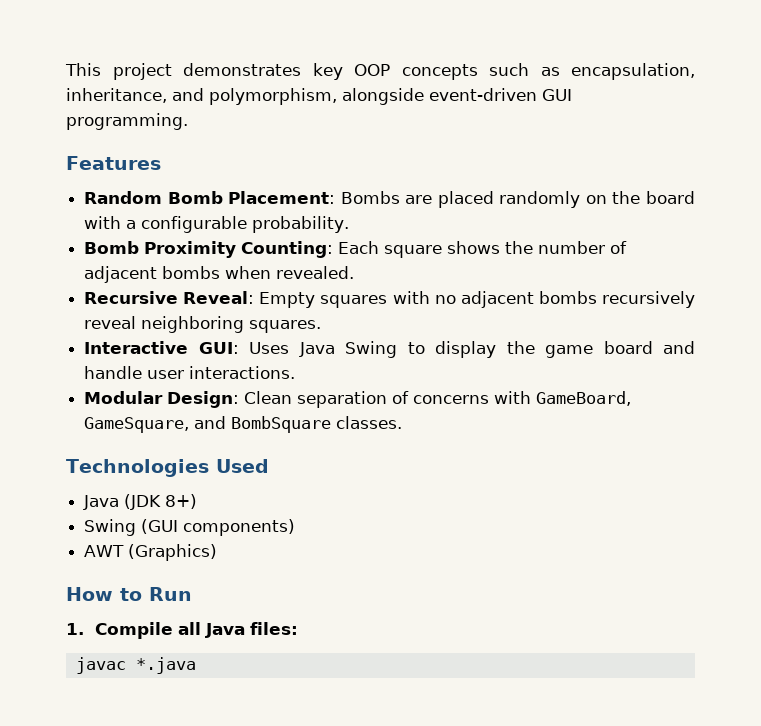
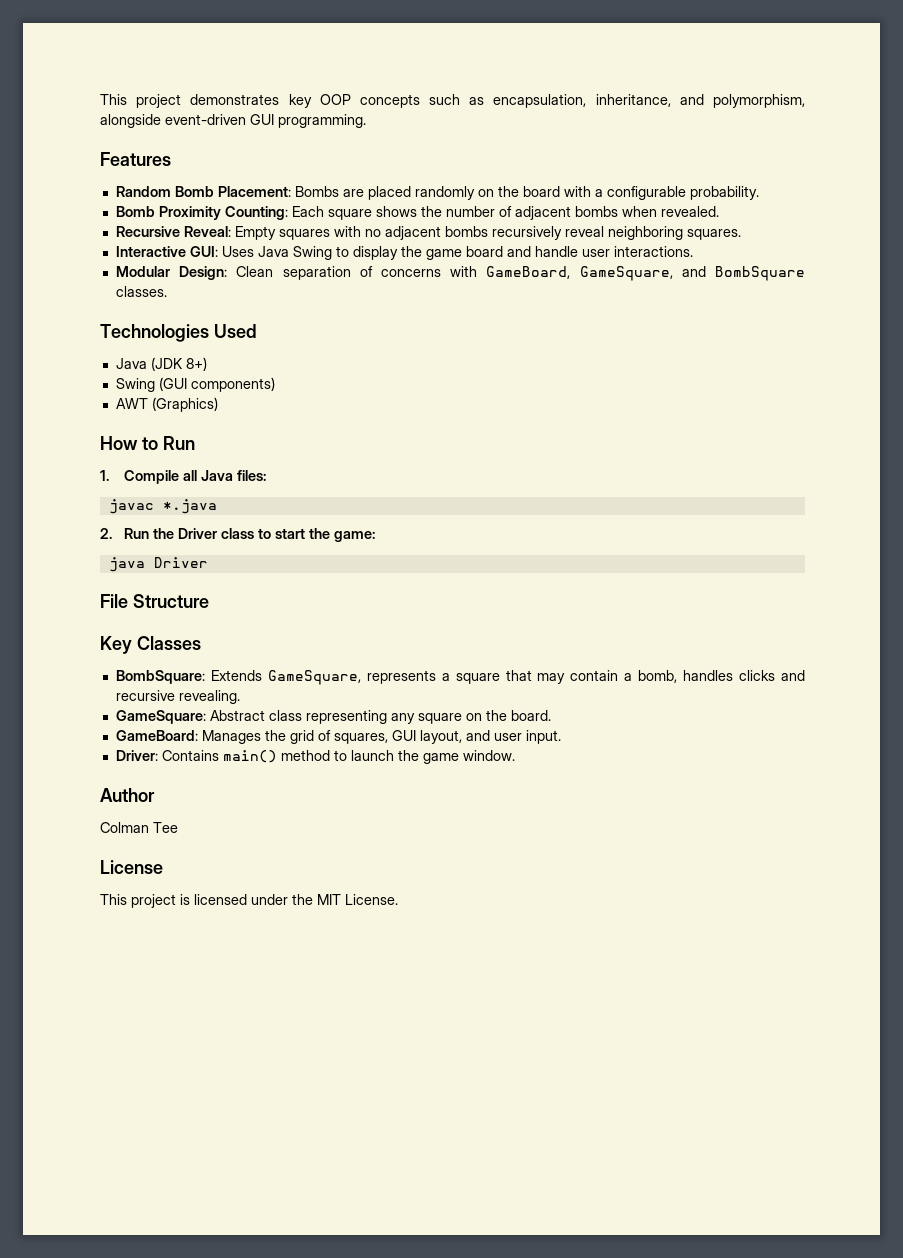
(196, 665) none -> [100,528,375,542] [108,557,208,572] [100,594,209,608] [100,636,201,654] [115,670,806,685] [115,690,240,704] [115,710,551,724] [115,730,561,744] [115,750,515,764] [100,788,155,802] [100,822,178,833] [100,860,163,874] [100,894,398,908] // 2. Run the Driver class to start the game: // java Driver // File Structure // Key Classes // BombSquare: Extends GameSquare, represents a square that may contain a bomb, handles clicks and recursive revealing. // GameSquare: Abstract class representing any square on the board. // GameBoard: Manages the grid of squares, GUI layout, and user input. // Driver: Contains main() method to launch the game window. // Author // Colman Tee // License // This project is licensed under the MIT License.

